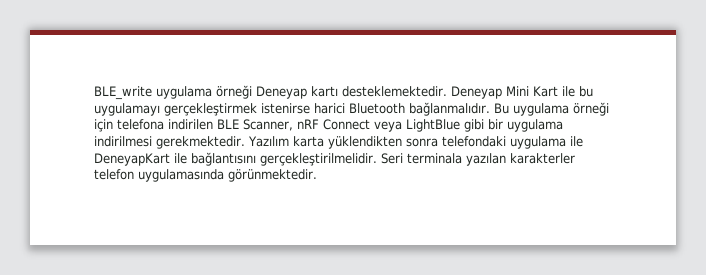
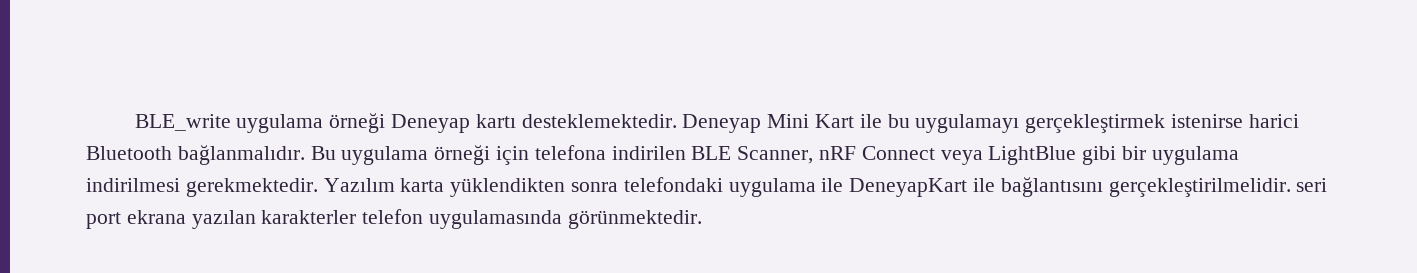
[380,153,462,164] Seri terminala -> [1296,178,1328,192] [86,210,186,229] seri port ekrana

